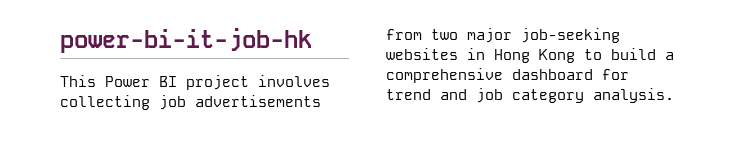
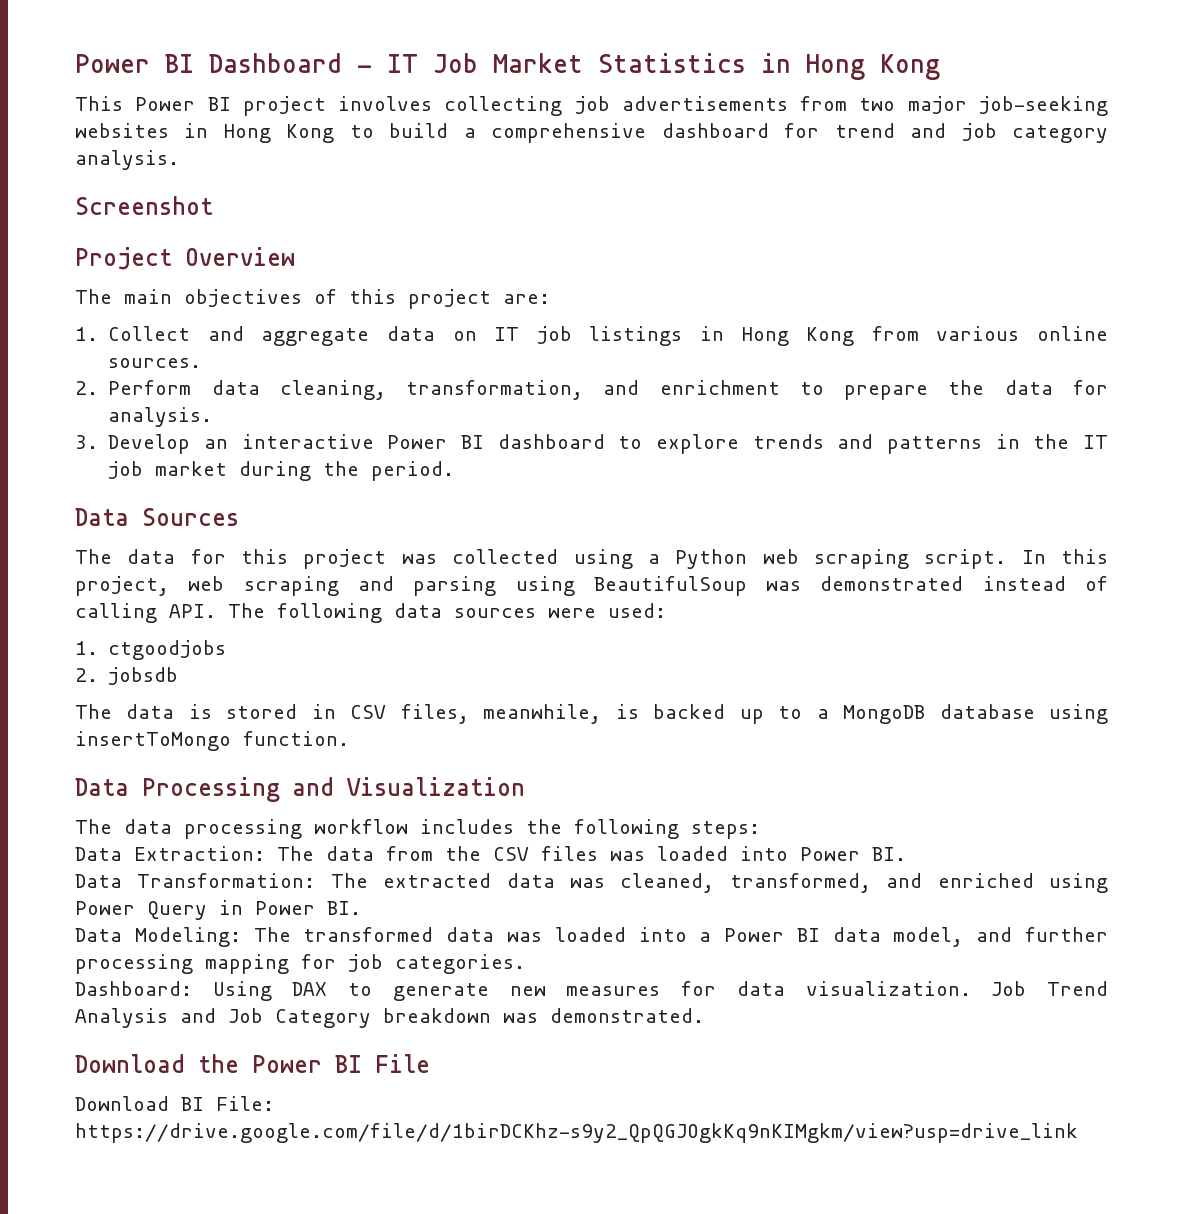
[60,28,312,53] power-bi-it-job-hk -> [75,53,940,80] Power BI Dashboard - IT Job Market Statistics in Hong Kong
(674, 95) none -> [75,196,213,215] [75,247,295,270] [75,289,550,309] [75,326,1108,346] [108,358,202,368] [75,380,1108,400] [108,407,213,427] [75,434,1108,454] [108,461,455,481] [75,508,239,526] [75,549,1109,569] [75,576,1108,596] [75,603,666,623] [75,640,227,660] [75,667,179,685] [75,704,1109,724] [75,731,349,751] [75,777,525,802] [75,819,760,839] [75,846,906,861] [75,873,1108,893] [75,900,361,920] [75,927,1109,947] [75,954,525,974] [75,981,1109,1001] [75,1008,704,1028] [75,1054,430,1073] [75,1096,274,1111] [75,1123,1078,1143] // Screenshot // Project Overview // The main objectives of this project are: // 1. Collect and aggregate data on IT job listings in Hong Kong from various online sources. // 2. Perform data cleaning, transformation, and enrichment to prepare the data for analysis. // 3. Develop an interactive Power BI dashboard to explore trends and patterns in the IT job market during the period. // Data Sources // The data for this project was collected using a Python web scraping script. In this project, web scraping and parsing using BeautifulSoup was demonstrated instead of calling API. The following data sources were used: // 1. ctgoodjobs // 2. jobsdb // The data is stored in CSV files, meanwhile, is backed up to a MongoDB database using insertToMongo function. // Data Processing and Visualization // The data processing workflow includes the following steps: // Data Extraction: The data from the CSV files was loaded into Power BI. // Data Transformation: The extracted data was cleaned, transformed, and enriched using Power Query in Power BI. // Data Modeling: The transformed data was loaded into a Power BI data model, and further processing mapping for job categories. // Dashboard: Using DAX to generate new measures for data visualization. Job Trend Analysis and Job Category breakdown was demonstrated. // Download the Power BI File // Download BI File: https://drive.google.com/file/d/1birDCKhz-s9y2_QpQGJOgkKq9nKIMgkm/view?usp=drive_link

